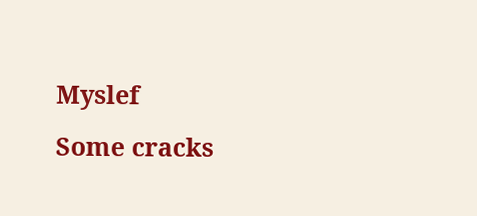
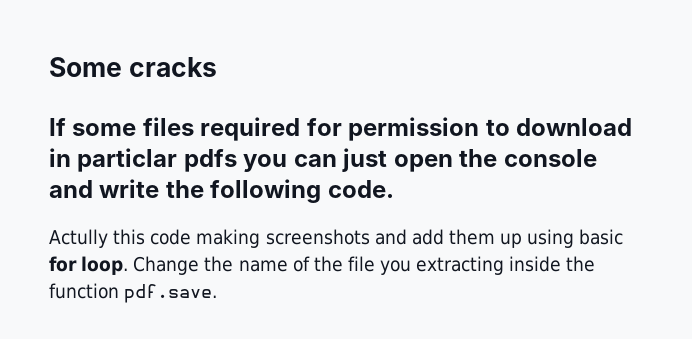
[55,84,143,111] Myslef // -> (49, 67) none
(214, 147) none -> [49,117,633,141] [49,148,597,172] [49,179,394,203] [49,229,624,248] [49,256,596,275] [49,283,218,303] // If some files required for permission to download in particlar pdfs you can just open the console and write the following code. // Actully this code making screenshots and add them up using basic for loop. Change the name of the file you extracting inside the function pdf.save.

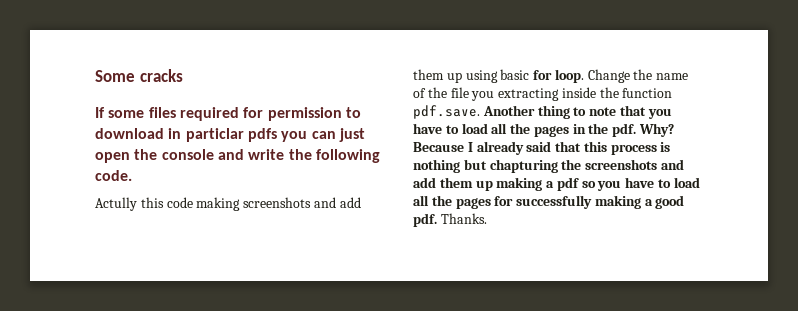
(218, 293) none -> [482,105,672,119] [413,123,675,137] [413,141,671,155] [413,159,684,173] [413,177,700,191] [413,195,685,209] [413,213,487,227] Another thing to note that you have to load all the pages in the pdf. Why? Because I already said that this process is nothing but chapturing the screenshots and add them up making a pdf so you have to load all the pages for successfully making a good pdf. Thanks.

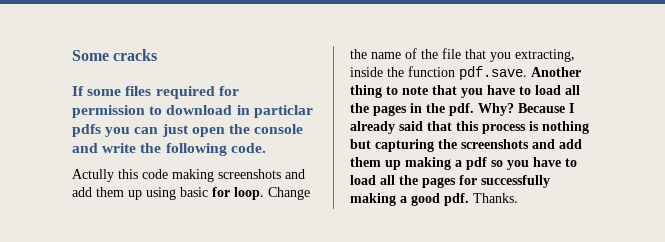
[471,88,560,101] you extracting -> [465,49,575,62] that you extracting,
[489,159,558,173] chapturing -> [375,139,434,152] capturing

